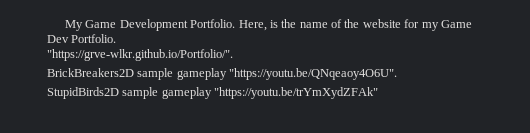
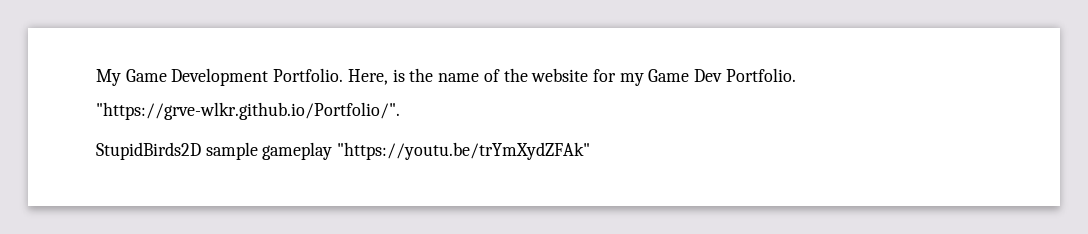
[47,68,398,80] // BrickBreakers2D sample gameplay "https://youtu.be/QNqeaoy4O6U". -> (400, 111) none

